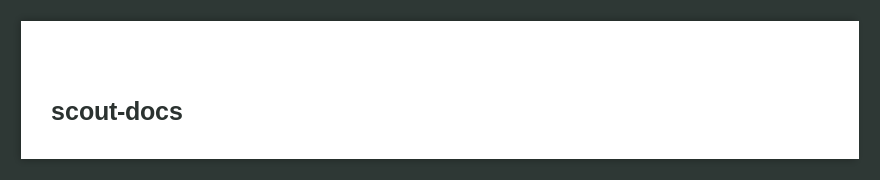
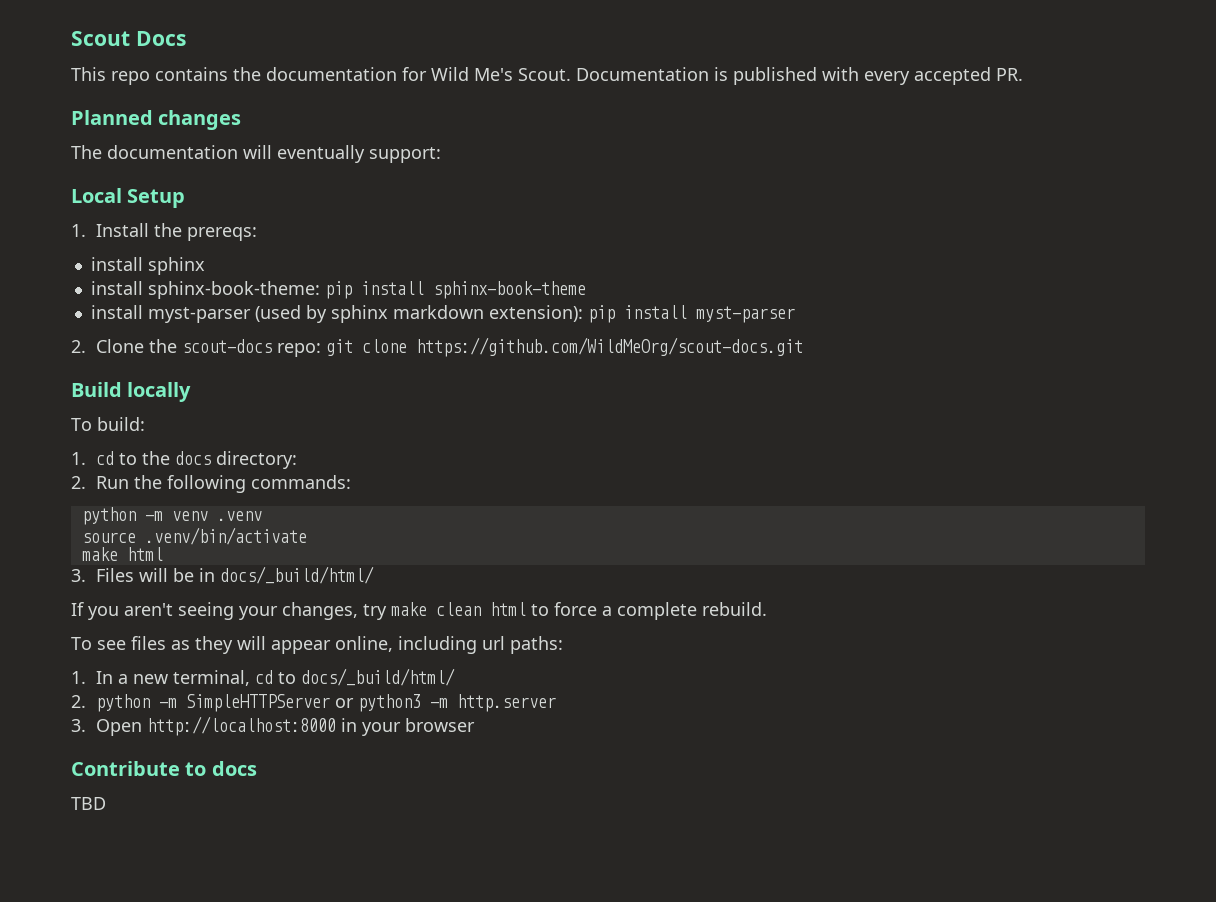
[51,101,183,120] scout-docs -> [71,31,186,46] [71,67,1023,85] [71,110,242,130] [71,145,441,163] [71,188,186,208] [71,223,257,241] [90,257,205,275] [90,281,586,299] [90,305,795,323] [71,337,803,357] [71,382,192,402] [71,417,145,431] [71,451,297,469] [71,475,351,493] [81,507,262,525] [81,527,307,545] [81,547,163,561] [71,566,374,584] [71,602,767,620] [71,636,563,654] [71,668,455,686] [71,694,556,712] [71,716,475,736] [71,761,257,776] [71,797,106,810] Scout Docs // This repo contains the documentation for Wild Me's Scout. Documentation is published with every accepted PR. // Planned changes // The documentation will eventually support: // Local Setup // 1. Install the prereqs: // install sphinx // install sphinx-book-theme: pip install sphinx-book-theme // install myst-parser (used by sphinx markdown extension): pip install myst-parser // 2. Clone the scout-docs repo: git clone https://github.com/WildMeOrg/scout-docs.git // Build locally // To build: // 1. cd to the docs directory: // 2. Run the following commands: // python -m venv .venv // source .venv/bin/activate // make html // 3. Files will be in docs/_build/html/ // If you aren't seeing your changes, try make clean html to force a complete rebuild. // To see files as they will appear online, including url paths: // 1. In a new terminal, cd to docs/_build/html/ // 2. python -m SimpleHTTPServer or python3 -m http.server // 3. Open http://localhost:8000 in your browser // Contribute to docs // TBD

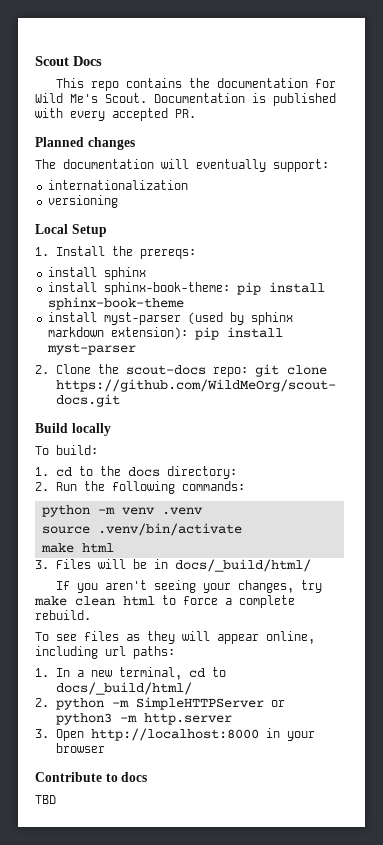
(441, 155) none -> [47,180,188,190] [47,195,118,208] // internationalization // versioning

